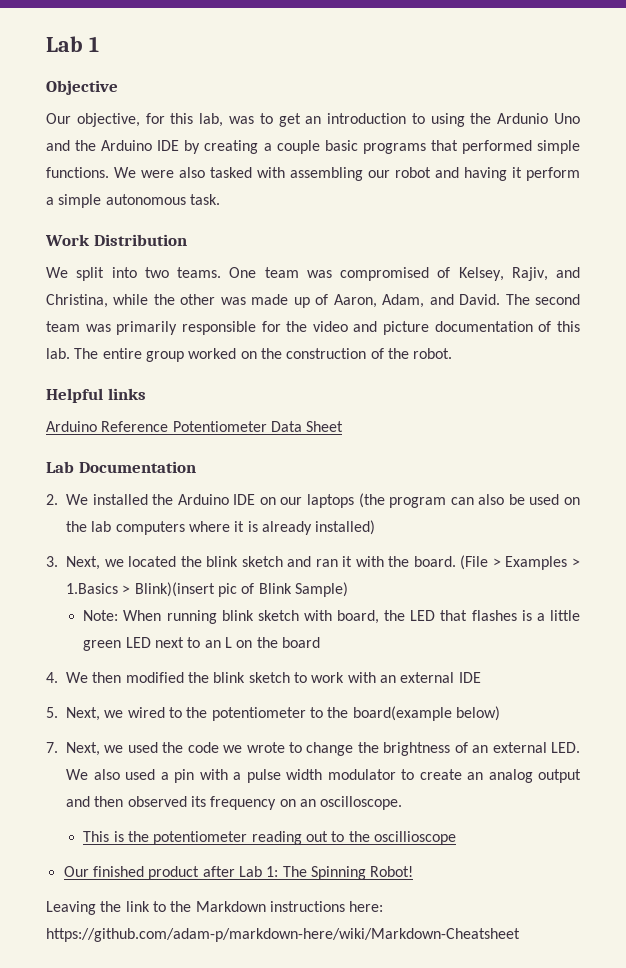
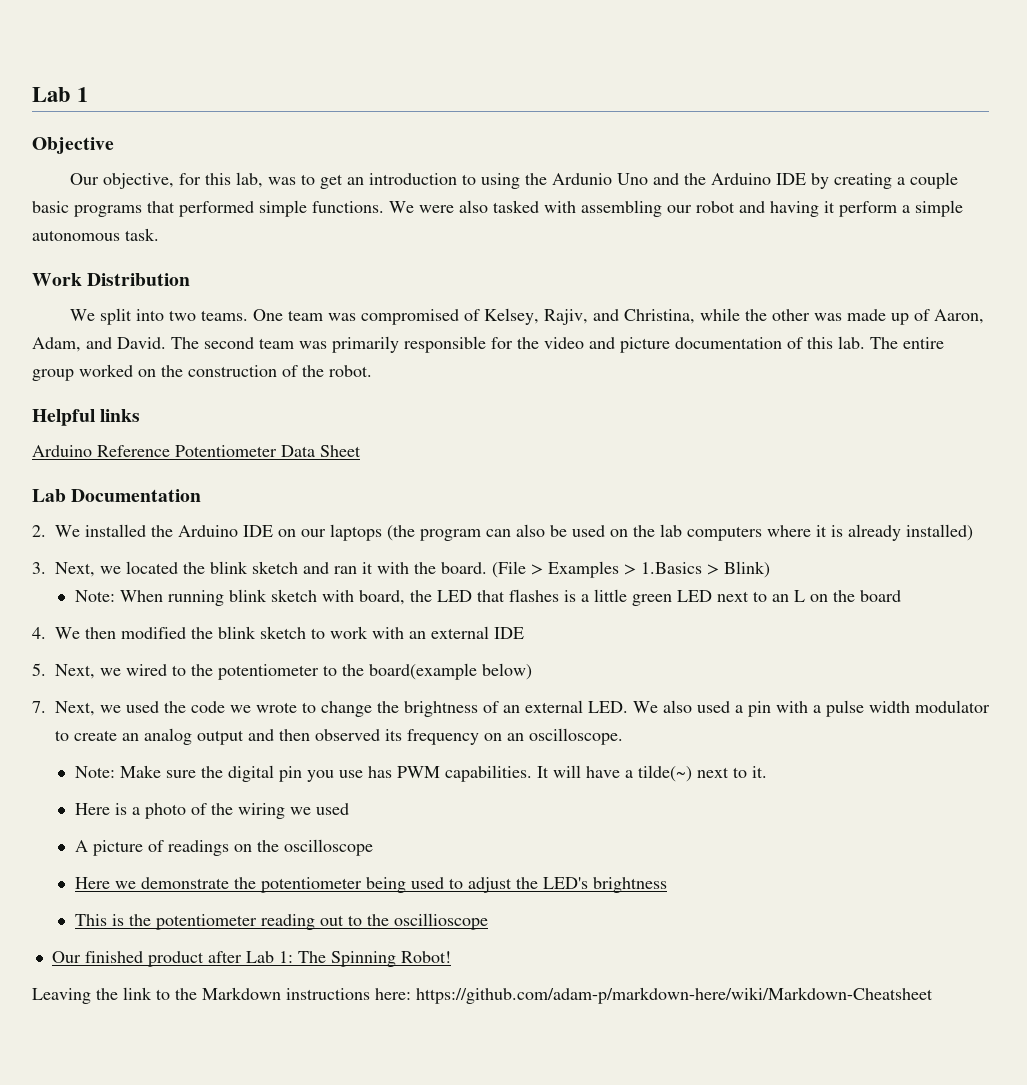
[134,582,348,597] Blink)(insert pic of Blink Sample) -> [724,561,770,578] Blink)
(403, 803) none -> [74,765,767,782] [74,803,349,819] [74,839,373,856] [74,877,667,893] // Note: Make sure the digital pin you use has PWM capabilities. It will have a tilde(~) next to it. // Here is a photo of the wiring we used // A picture of readings on the oscilloscope // Here we demonstrate the potentiometer being used to adjust the LED's brightness

